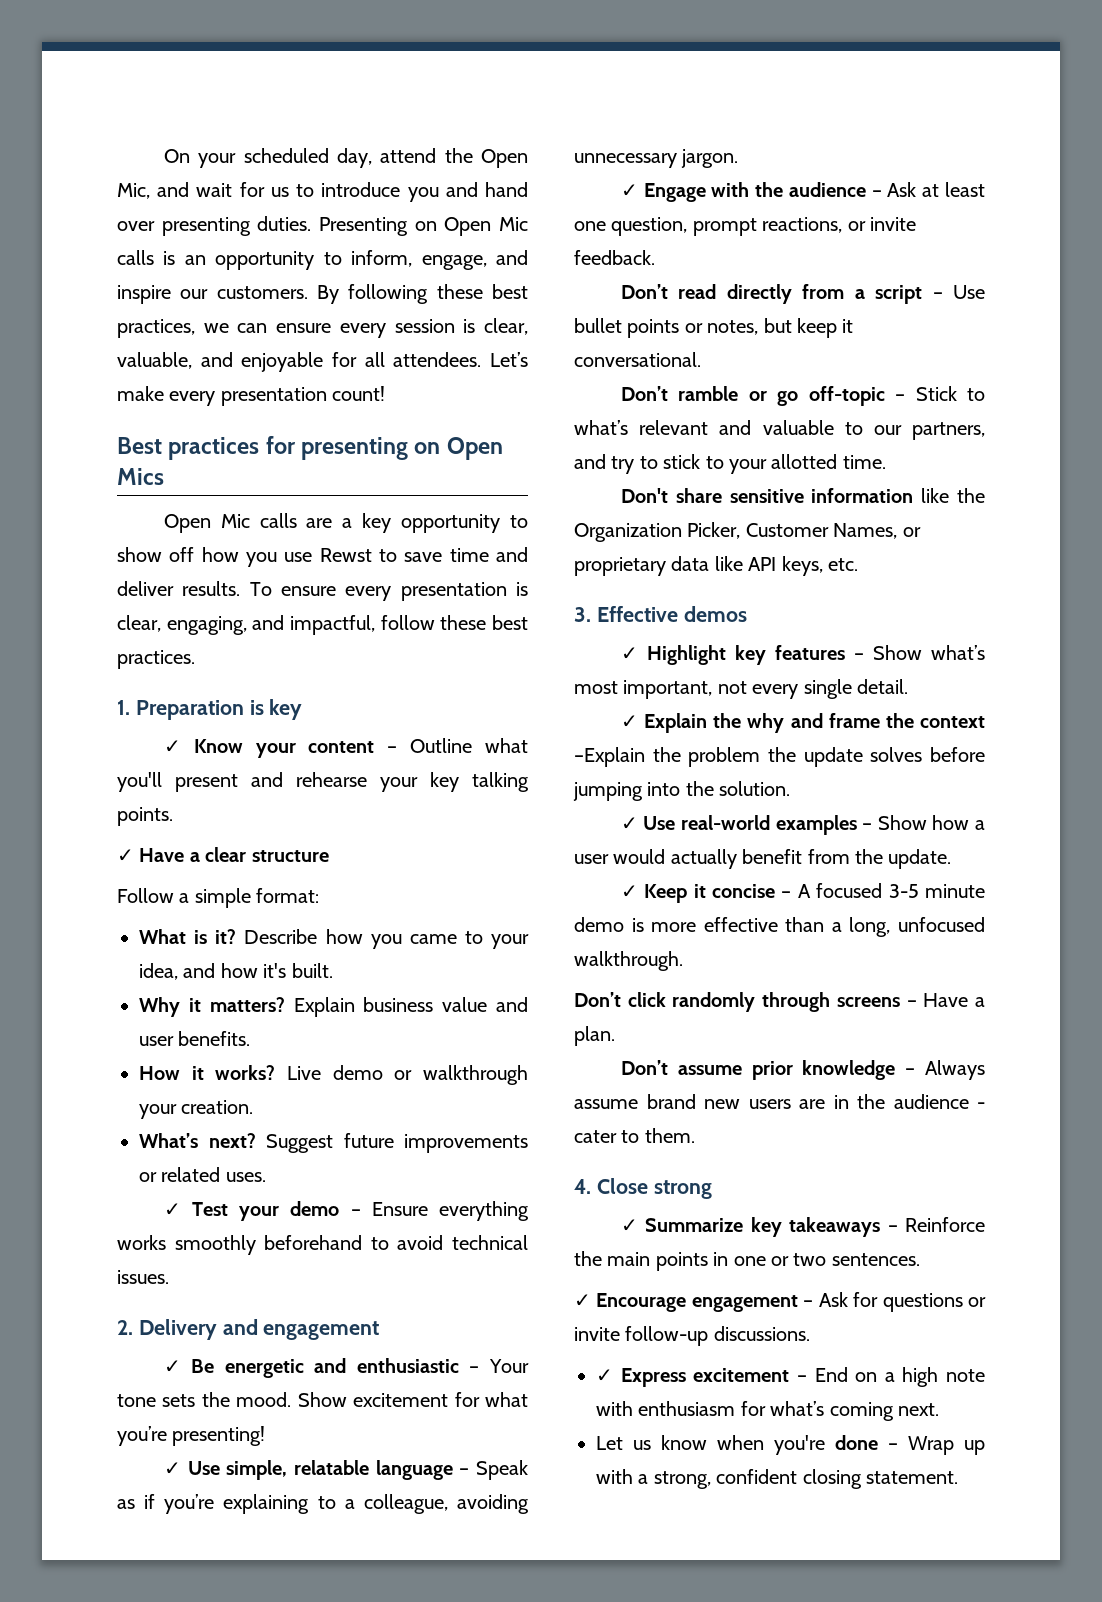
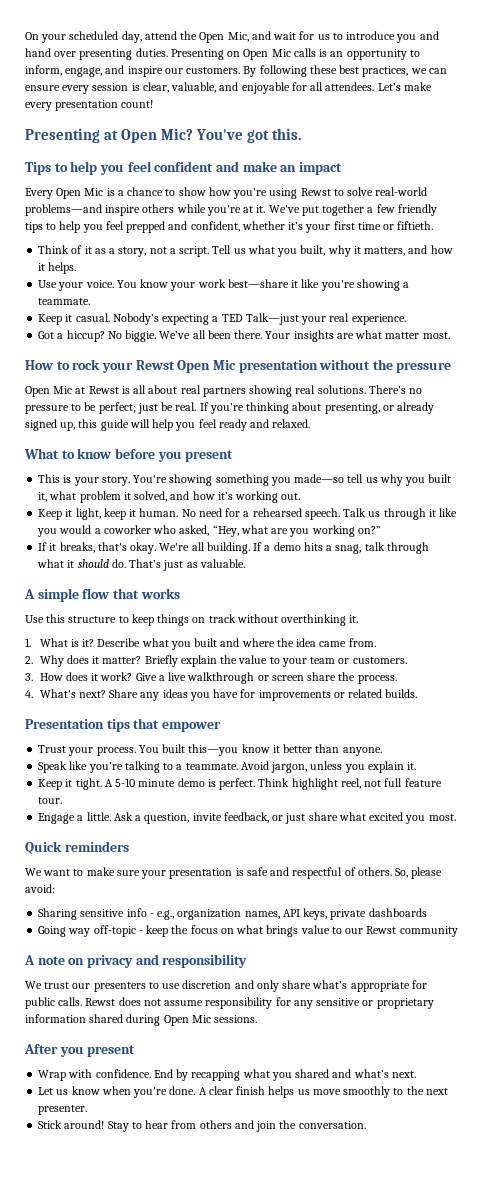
[117,436,503,460] [117,468,164,485] [163,513,528,533] [117,547,528,567] [117,581,528,601] [117,615,528,635] [117,650,195,669] [117,699,303,720] [163,738,528,758] [117,772,529,792] [117,807,173,826] [117,847,329,862] [117,888,320,908] [139,929,529,949] [139,963,333,980] [139,997,528,1017] [139,1031,251,1046] [139,1065,528,1085] [139,1100,254,1119] [139,1133,528,1153] [139,1167,266,1182] [163,1201,529,1221] [117,1235,528,1255] [117,1270,169,1284] [117,1319,380,1340] [163,1358,530,1378] [117,1392,528,1407] [117,1426,266,1446] [163,1460,528,1480] [117,1494,529,1514] [574,149,739,168] [620,182,985,202] [574,217,916,236] [574,250,655,265] [620,284,985,304] [574,318,854,338] [574,352,701,367] [620,386,985,406] [574,420,985,440] [574,454,886,474] [620,488,985,503] [574,522,921,542] [574,556,858,576] [574,606,747,622] [620,645,986,665] [574,679,908,699] [620,713,985,733] [574,747,985,767] [573,781,791,801] [620,815,985,835] [574,849,952,869] [620,883,985,903] [574,917,985,937] [574,951,683,971] [574,992,985,1012] [574,1026,615,1046] [620,1060,985,1080] [574,1094,985,1109] [574,1128,695,1143] [574,1178,712,1199] [620,1217,985,1237] [574,1251,920,1271] [574,1292,986,1312] [574,1326,810,1346] [596,1367,985,1387] [596,1401,894,1421] Best practices for presenting on Open Mics // Open Mic calls are a key opportunity to show off how you use Rewst to save time and deliver results. To ensure every presentation is clear, engaging, and impactful, follow these best practices. // 1. Preparation is key // ✓ Know your content – Outline what you'll present and rehearse your key talking points. // ✓ Have a clear structure // Follow a simple format: // What is it? Describe how you came to your idea, and how it's built. // Why it matters? Explain business value and user benefits. // How it works? Live demo or walkthrough your creation. // What’s next? Suggest future improvements or related uses. // ✓ Test your demo – Ensure everything works smoothly beforehand to avoid technical issues. // 2. Delivery and engagement // ✓ Be energetic and enthusiastic – Your tone sets the mood. Show excitement for what you’re presenting! // ✓ Use simple, relatable language – Speak as if you’re explaining to a colleague, avoiding unnecessary jargon. // ✓ Engage with the audience – Ask at least one question, prompt reactions, or invite feedback. // Don’t read directly from a script – Use bullet points or notes, but keep it conversational. // Don’t ramble or go off-topic – Stick to what’s relevant and valuable to our partners, and try to stick to your allotted time. // Don't share sensitive information like the Organization Picker, Customer Names, or proprietary data like API keys, etc. // 3. Effective demos // ✓ Highlight key features – Show what’s most important, not every single detail. // ✓ Explain the why and frame the context –Explain the problem the update solves before jumping into the solution. // ✓ Use real-world examples – Show how a user would actually benefit from the update. // ✓ Keep it concise – A focused 3-5 minute demo is more effective than a long, unfocused walkthrough. // Don’t click randomly through screens – Have a plan. // Don’t assume prior knowledge – Always assume brand new users are in the audience - cater to them. // 4. Close strong // ✓ Summarize key takeaways – Reinforce the main points in one or two sentences. // ✓ Encourage engagement – Ask for questions or invite follow-up discussions. // ✓ Express excitement – End on a high note with enthusiasm for what’s coming -> [25,128,302,143] [25,161,342,175] [25,187,428,199] [25,204,437,216] [25,221,434,233] [38,245,453,257] [38,262,77,274] [38,279,410,291] [38,298,91,305] [38,313,406,325] [38,330,450,342] [25,359,452,373] [25,385,423,397] [25,402,435,414] [25,419,311,431] [24,448,234,462] [38,474,452,486] [38,491,301,503] [38,508,458,520] [37,525,381,537] [38,542,429,554] [37,559,245,571] [24,588,180,602] [25,614,359,626] [25,638,376,650] [25,655,407,667] [25,672,397,684] [25,689,418,701] [25,718,221,732] [38,744,382,756] [38,761,417,773] [38,778,442,790] [38,797,63,804] [38,812,456,824] [25,841,129,854] [25,867,443,879] [25,884,55,893] [38,908,427,920] [38,925,458,937] [24,954,248,968] [25,980,427,992] [25,997,434,1009] [25,1014,258,1026] [24,1044,136,1057] [38,1069,389,1081] Presenting at Open Mic? You've got this. // Tips to help you feel confident and make an impact // Every Open Mic is a chance to show how you're using Rewst to solve real-world problems—and inspire others while you're at it. We've put together a few friendly tips to help you feel prepped and confident, whether it’s your first time or fiftieth. // Think of it as a story, not a script. Tell us what you built, why it matters, and how it helps. // Use your voice. You know your work best—share it like you're showing a teammate. // Keep it casual. Nobody’s expecting a TED Talk—just your real experience. // Got a hiccup? No biggie. We’ve all been there. Your insights are what matter most. // How to rock your Rewst Open Mic presentation without the pressure // Open Mic at Rewst is all about real partners showing real solutions. There’s no pressure to be perfect; just be real. If you’re thinking about presenting, or already signed up, this guide will help you feel ready and relaxed. // What to know before you present // This is your story. You're showing something you made—so tell us why you built it, what problem it solved, and how it’s working out. // Keep it light, keep it human. No need for a rehearsed speech. Talk us through it like you would a coworker who asked, “Hey, what are you working on?” // If it breaks, that's okay. We're all building. If a demo hits a snag, talk through what it should do. That’s just as valuable. // A simple flow that works // Use this structure to keep things on track without overthinking it. // 1. What is it? Describe what you built and where the idea came from. // 2. Why does it matter? Briefly explain the value to your team or customers. // 3. How does it work? Give a live walkthrough or screen share the process. // 4. What's next? Share any ideas you have for improvements or related builds. // Presentation tips that empower // Trust your process. You built this—you know it better than anyone. // Speak like you’re talking to a teammate. Avoid jargon, unless you explain it. // Keep it tight. A 5-10 minute demo is perfect. Think highlight reel, not full feature tour. // Engage a little. Ask a question, invite feedback, or just share what excited you most. // Quick reminders // We want to make sure your presentation is safe and respectful of others. So, please avoid: // Sharing sensitive info - e.g., organization names, API keys, private dashboards // Going way off-topic - keep the focus on what brings value to our Rewst community // A note on privacy and responsibility // We trust our presenters to use discretion and only share what’s appropriate for public calls. Rewst does not assume responsibility for any sensitive or proprietary information shared during Open Mic sessions. // After you present // Wrap with confidence. End by recapping what you shared and what’s
[835,1435,985,1455] [596,1469,958,1489] done – Wrap up with a strong, confident closing statement. -> [169,1086,448,1098] [38,1105,88,1115] [38,1120,366,1132] done. A clear finish helps us move smoothly to the next presenter. // Stick around! Stay to hear from others and join the conversation.

